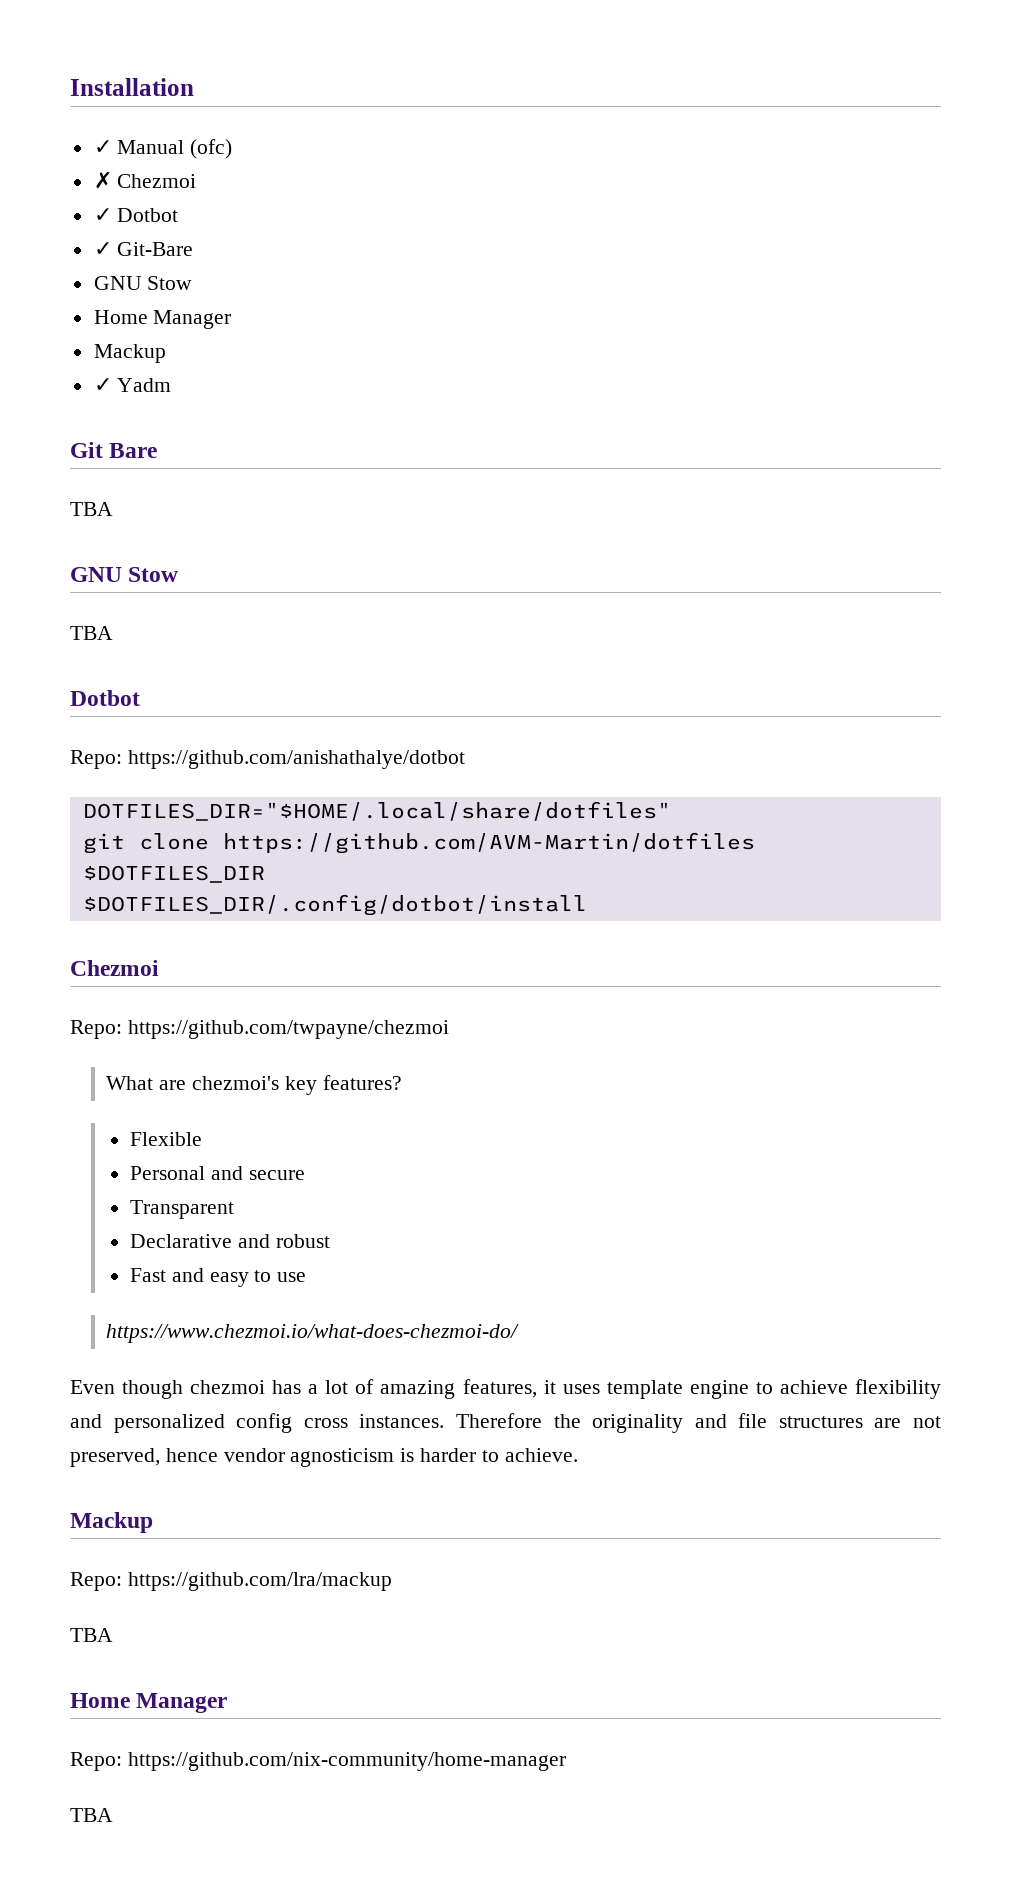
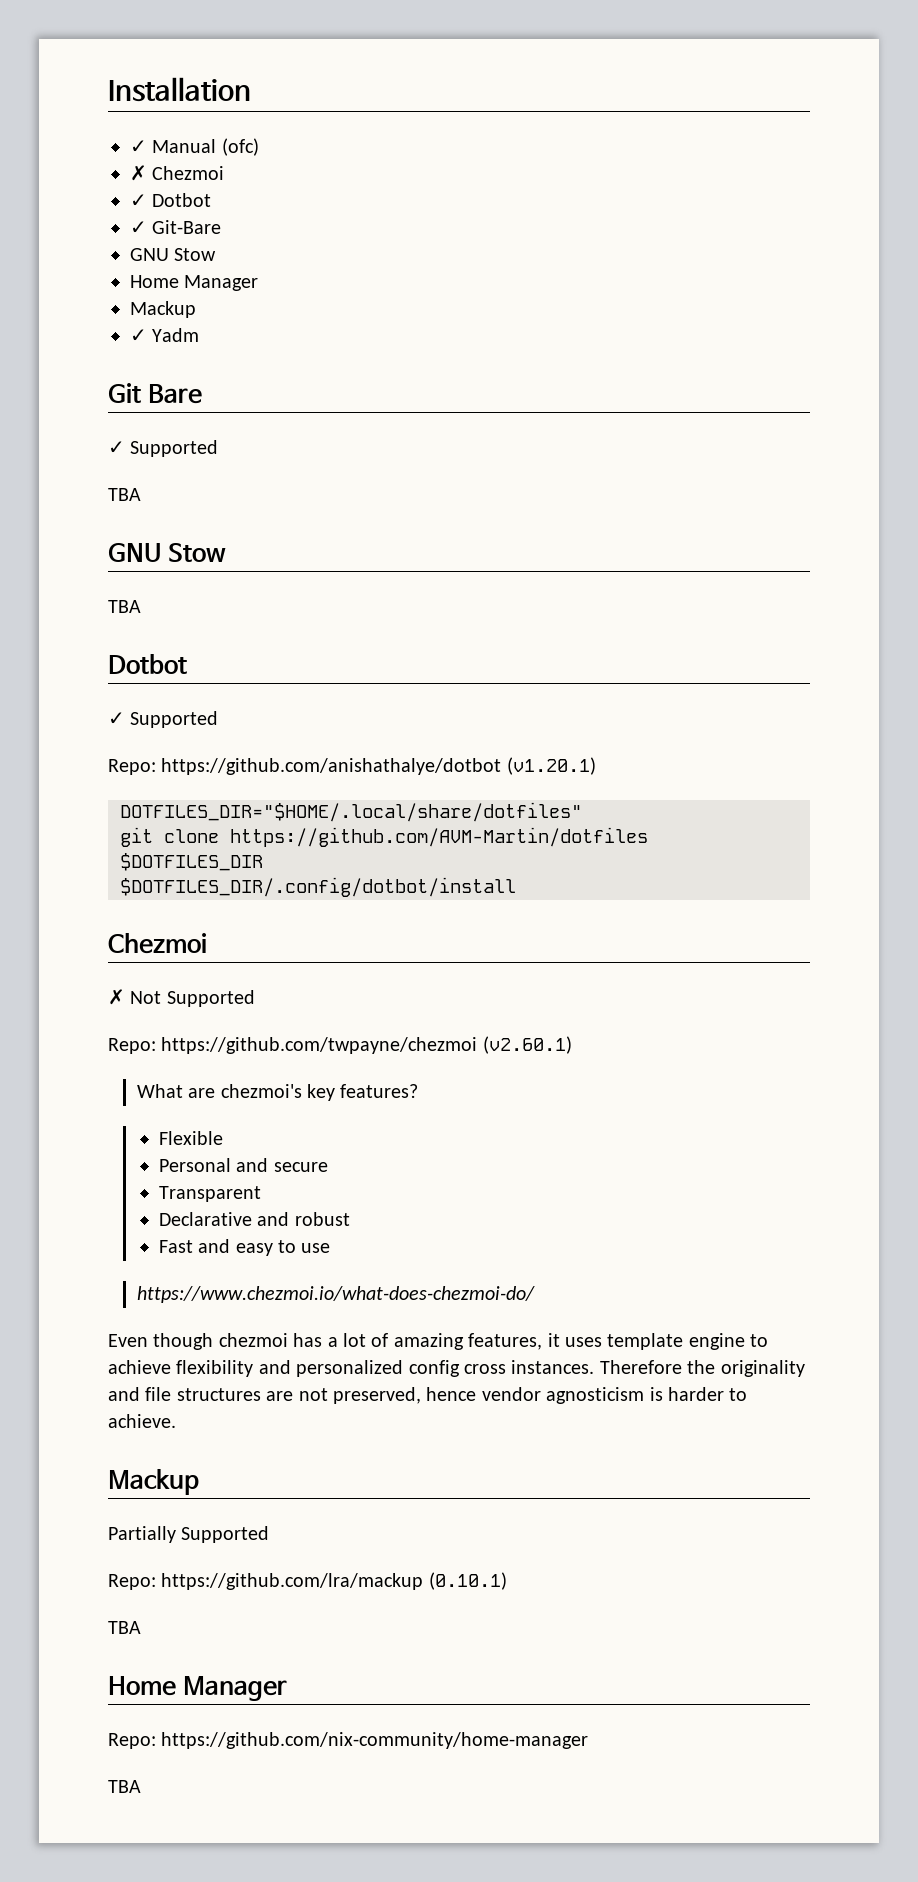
(158, 450) none -> [108,440,219,457] // ✓ Supported
(140, 698) none -> [108,711,219,728] // ✓ Supported
(465, 759) none -> [506,757,596,775] (v1.20.1)
(159, 968) none -> [108,989,255,1007] // ✗ Not Supported
(449, 1029) none -> [482,1036,572,1054] (v2.60.1)
(153, 1522) none -> [108,1526,270,1543] // Partially Supported
(392, 1581) none -> [428,1572,507,1590] (0.10.1)

